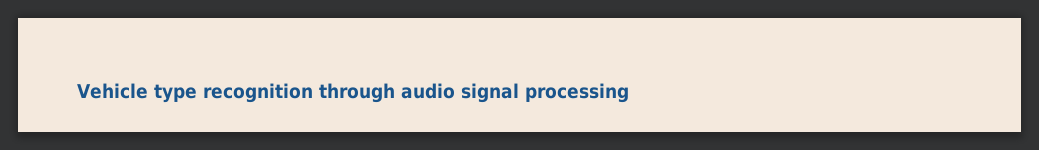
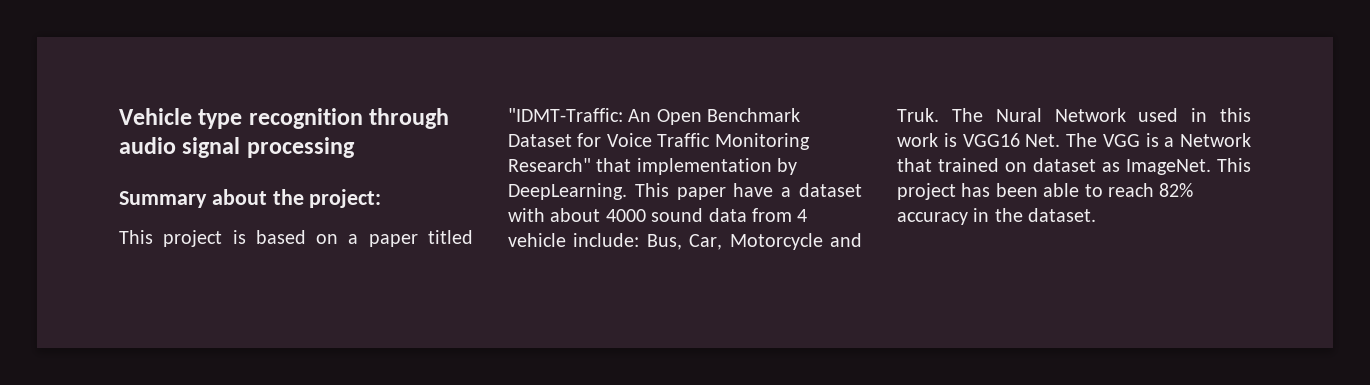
(629, 93) none -> [119,189,382,208] [119,230,473,247] [508,108,801,125] [508,133,810,150] [508,158,798,175] [508,183,862,200] [508,208,808,222] [508,233,862,250] [897,108,1251,122] [897,133,1251,147] [897,158,1251,175] [897,183,1194,200] [897,208,1097,225] // Summary about the project: // This project is based on a paper titled "IDMT-Traffic: An Open Benchmark Dataset for Voice Traffic Monitoring Research" that implementation by DeepLearning. This paper have a dataset with about 4000 sound data from 4 vehicle include: Bus, Car, Motorcycle and Truk. The Nural Network used in this work is VGG16 Net. The VGG is a Network that trained on dataset as ImageNet. This project has been able to reach 82% accuracy in the dataset.

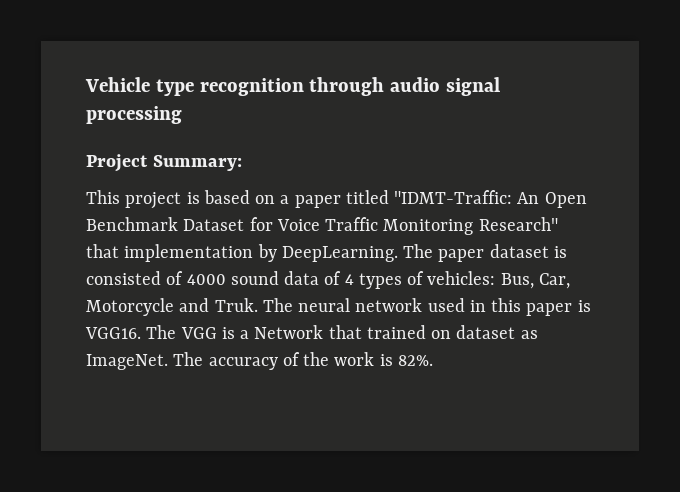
[119,189,382,208] Summary about the project: -> [86,154,242,172] Project Summary:
[634,183,862,200] [508,208,808,222] [508,233,640,247] This paper have a dataset with about 4000 sound data from 4 vehicle include: -> [403,244,567,262] [86,271,496,289] The paper dataset is consisted of 4000 sound data of 4 types of vehicles:
[995,108,1126,122] Nural Network -> [298,298,423,312] neural network
[897,133,1061,147] work is VGG16 Net. -> [526,300,591,316] [85,327,141,339] paper is VGG16.
[1217,158,1251,172] [897,183,1194,200] [897,208,1097,225] This project has been able to reach 82% accuracy in the dataset. -> [173,352,433,370] The accuracy of the work is 82%.

